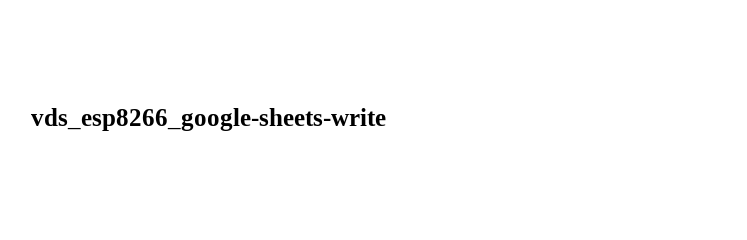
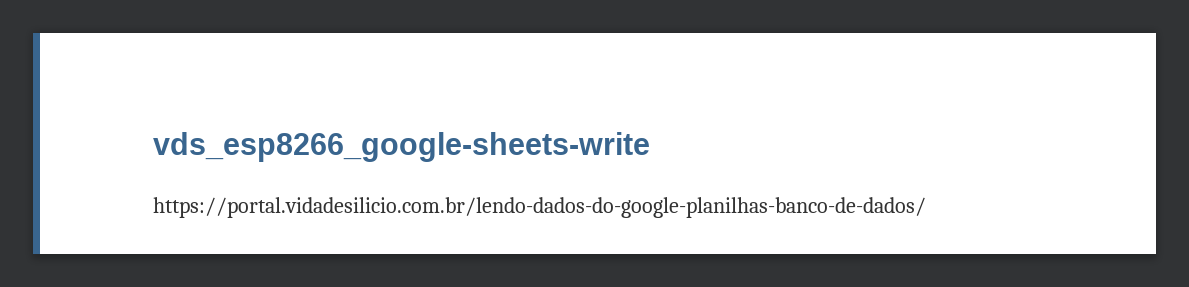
(386, 119) none -> [153,197,926,218] // https://portal.vidadesilicio.com.br/lendo-dados-do-google-planilhas-banco-de-dados/

